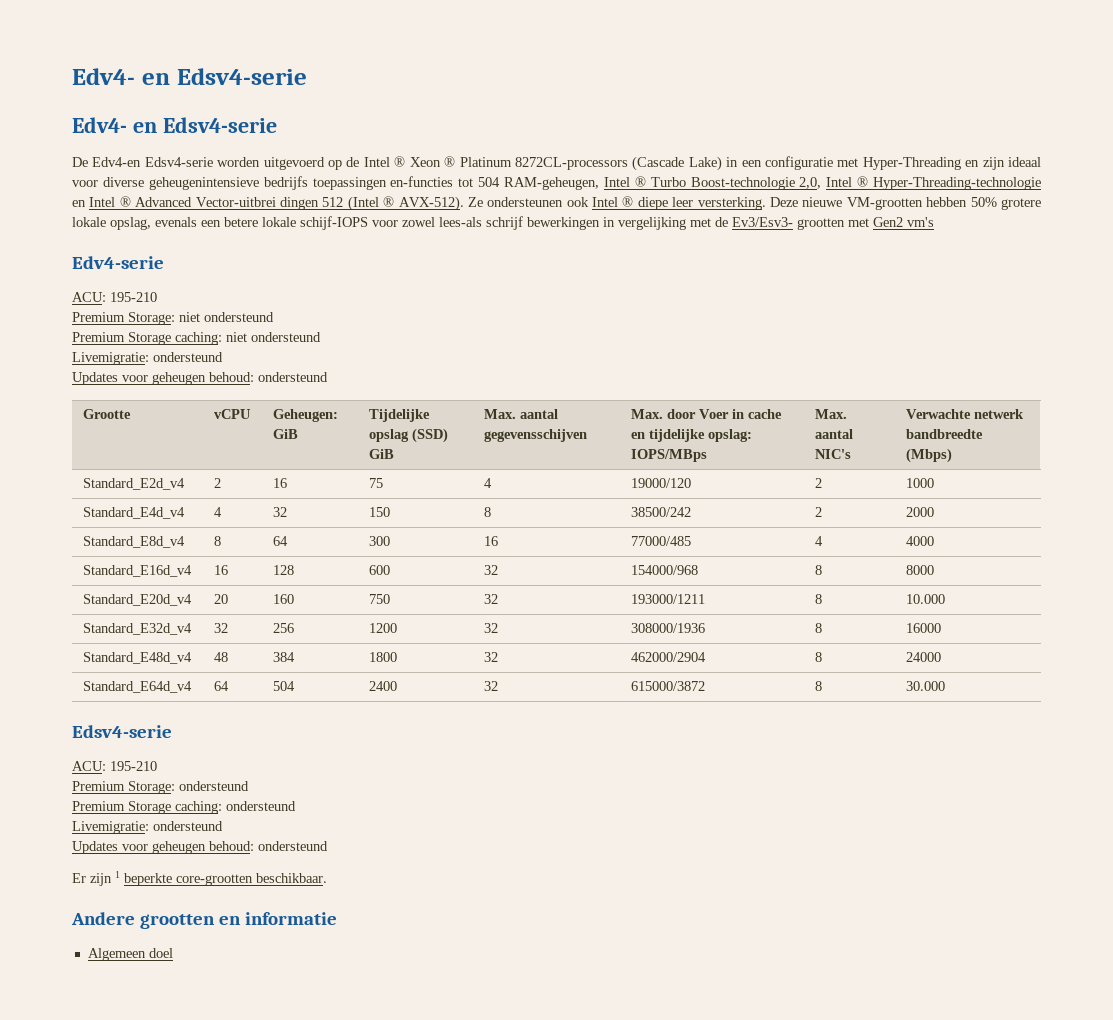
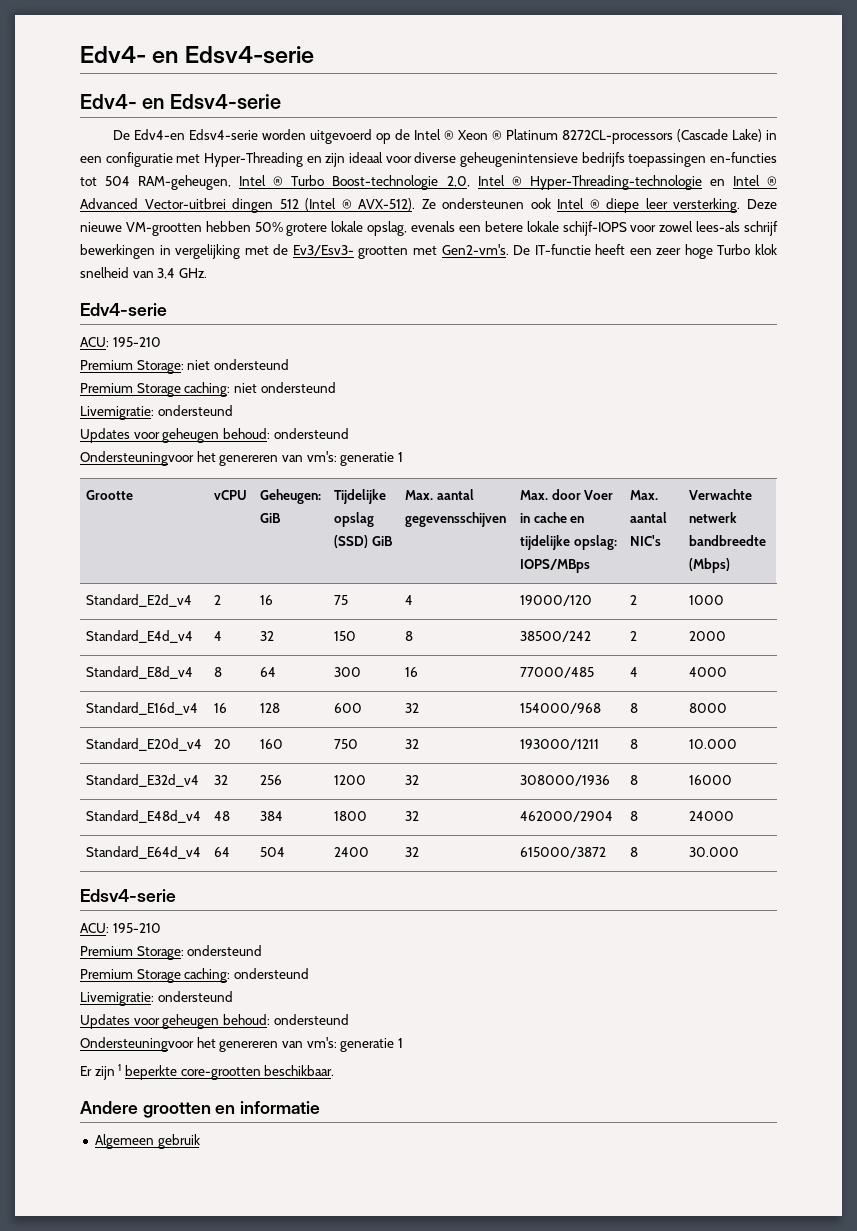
[873,217,934,227] Gen2 vm's -> [441,244,777,259] [80,267,207,279] Gen2-vm's. De IT-functie heeft een zeer hoge Turbo klok snelheid van 3,4 GHz.
(328, 377) none -> [80,451,403,466] // Ondersteuningvoor het genereren van vm's: generatie 1
(328, 846) none -> [80,1037,403,1052] // Ondersteuningvoor het genereren van vm's: generatie 1
[148,948,173,958] doel -> [157,1134,200,1149] gebruik

